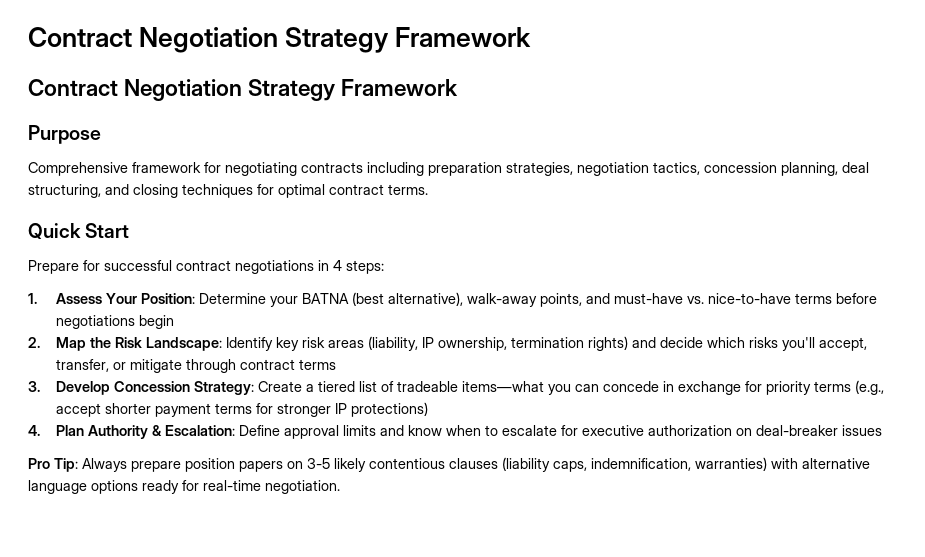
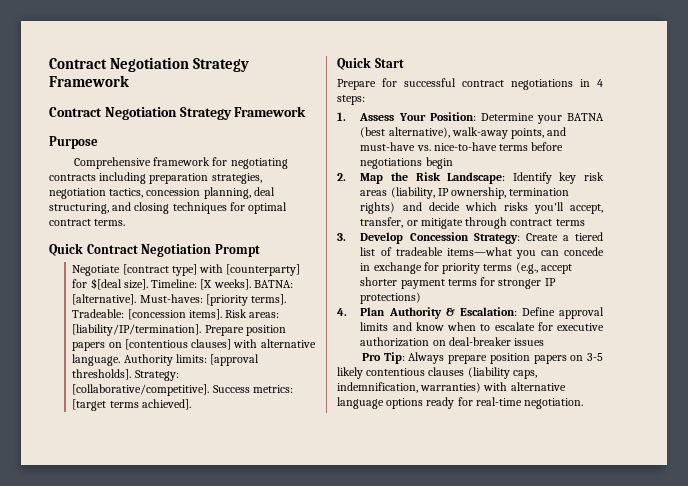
(428, 189) none -> [49,243,260,257] [72,264,301,276] [72,278,293,290] [72,294,287,306] [72,309,280,320] [72,324,286,336] [72,339,316,351] [72,354,260,366] [72,369,179,381] [72,384,293,396] [72,399,191,411] // Quick Contract Negotiation Prompt // Negotiate [contract type] with [counterparty] for $[deal size]. Timeline: [X weeks]. BATNA: [alternative]. Must-haves: [priority terms]. Tradeable: [concession items]. Risk areas: [liability/IP/termination]. Prepare position papers on [contentious clauses] with alternative language. Authority limits: [approval thresholds]. Strategy: [collaborative/competitive]. Success metrics: [target terms achieved].

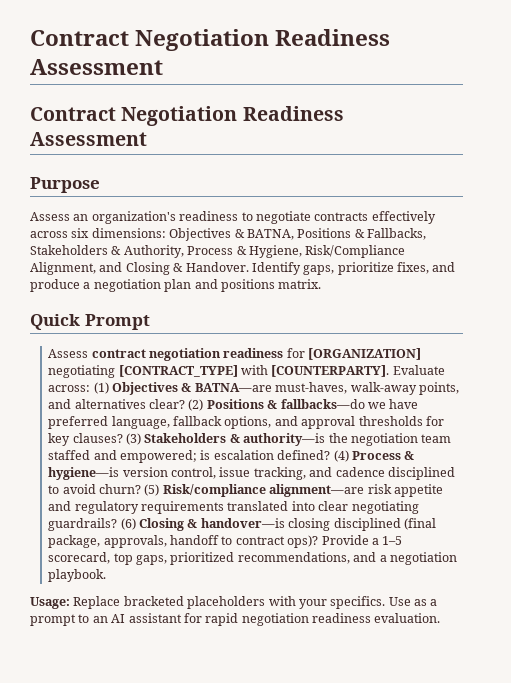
[49,57,249,72] [49,75,129,87] [49,106,307,120] Contract Negotiation Strategy Framework // Contract Negotiation Strategy Framework -> [30,29,391,51] [30,59,163,75] [30,106,344,126] [30,132,147,146] Contract Negotiation Readiness Assessment // Contract Negotiation Readiness Assessment
[73,157,288,169] [49,172,262,184] [49,187,275,199] [49,202,288,214] [49,219,126,226] [49,243,212,257] Comprehensive framework for negotiating contracts including preparation strategies, negotiation tactics, concession planning, deal structuring, and closing techniques for optimal contract terms. // Quick Contract Negotiation -> [30,211,436,224] [30,228,426,241] [30,245,406,258] [30,262,456,275] [30,279,322,292] [30,314,80,330] Assess an organization's readiness to negotiate contracts effectively across six dimensions: Objectives & BATNA, Positions & Fallbacks, Stakeholders & Authority, Process & Hygiene, Risk/Compliance Alignment, and Closing & Handover. Identify gaps, prioritize fixes, and produce a negotiation plan and positions matrix. // Quick
[72,264,301,276] [72,278,293,290] [72,294,287,306] [72,309,280,320] [72,324,286,336] [72,339,316,351] [72,354,260,366] [72,369,179,381] [72,384,293,396] [72,399,191,411] [337,57,404,70] [337,78,603,90] [337,95,365,105] [337,112,604,124] [360,127,567,139] [360,142,564,151] [360,157,453,169] [337,172,604,184] [360,187,570,199] [360,202,603,214] [360,217,585,229] [337,232,603,244] [360,247,604,259] [360,262,572,274] [360,277,556,289] [360,292,422,304] [337,307,604,319] [360,322,604,331] [360,337,545,347] [361,352,603,364] [337,367,537,379] [337,382,566,393] [337,397,584,409] Negotiate [contract type] with [counterparty] for $[deal size]. Timeline: [X weeks]. BATNA: [alternative]. Must-haves: [priority terms]. Tradeable: [concession items]. Risk areas: [liability/IP/termination]. Prepare position papers on [contentious clauses] with alternative language. Authority limits: [approval thresholds]. Strategy: [collaborative/competitive]. Success metrics: [target terms achieved]. // Quick Start // Prepare for successful contract negotiations in 4 steps: // 1. Assess Your Position: Determine your BATNA (best alternative), walk-away points, and must-have vs. nice-to-have terms before negotiations begin // 2. Map the Risk Landscape: Identify key risk areas (liability, IP ownership, termination rights) and decide which risks you'll accept, transfer, or mitigate through contract terms // 3. Develop Concession Strategy: Create a tiered list of tradeable items—what you can concede in exchange for priority terms (e.g., accept shorter payment terms for stronger IP protections) // 4. Plan Authority & Escalation: Define approval limits and know when to escalate for executive authorization on deal-breaker issues // Pro Tip: Always prepare position papers on 3-5 likely contentious clauses (liability caps, indemnification, warranties) with alternative language options ready for real-time negotiation. -> [48,348,422,361] [48,365,445,378] [48,382,459,395] [48,399,419,411] [48,416,444,429] [48,433,452,446] [48,450,415,463] [48,467,455,480] [48,484,443,497] [48,501,419,514] [48,518,436,531] [48,535,403,548] [48,552,457,565] [48,569,107,582] [30,596,438,609] [30,613,441,626] Assess contract negotiation readiness for [ORGANIZATION] negotiating [CONTRACT_TYPE] with [COUNTERPARTY]. Evaluate across: (1) Objectives & BATNA—are must-haves, walk-away points, and alternatives clear? (2) Positions & fallbacks—do we have preferred language, fallback options, and approval thresholds for key clauses? (3) Stakeholders & authority—is the negotiation team staffed and empowered; is escalation defined? (4) Process & hygiene—is version control, issue tracking, and cadence disciplined to avoid churn? (5) Risk/compliance alignment—are risk appetite and regulatory requirements translated into clear negotiating guardrails? (6) Closing & handover—is closing disciplined (final package, approvals, handoff to contract ops)? Provide a 1–5 scorecard, top gaps, prioritized recommendations, and a negotiation playbook. // Usage: Replace bracketed placeholders with your specifics. Use as a prompt to an AI assistant for rapid negotiation readiness evaluation.

